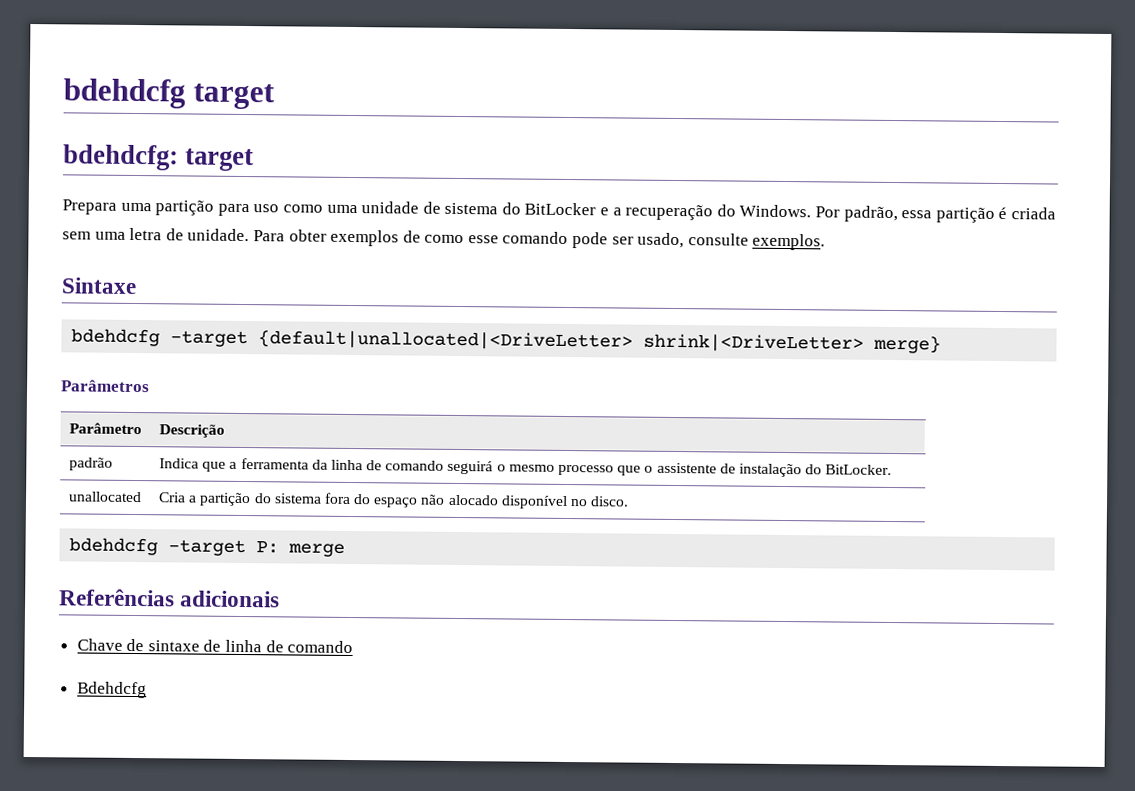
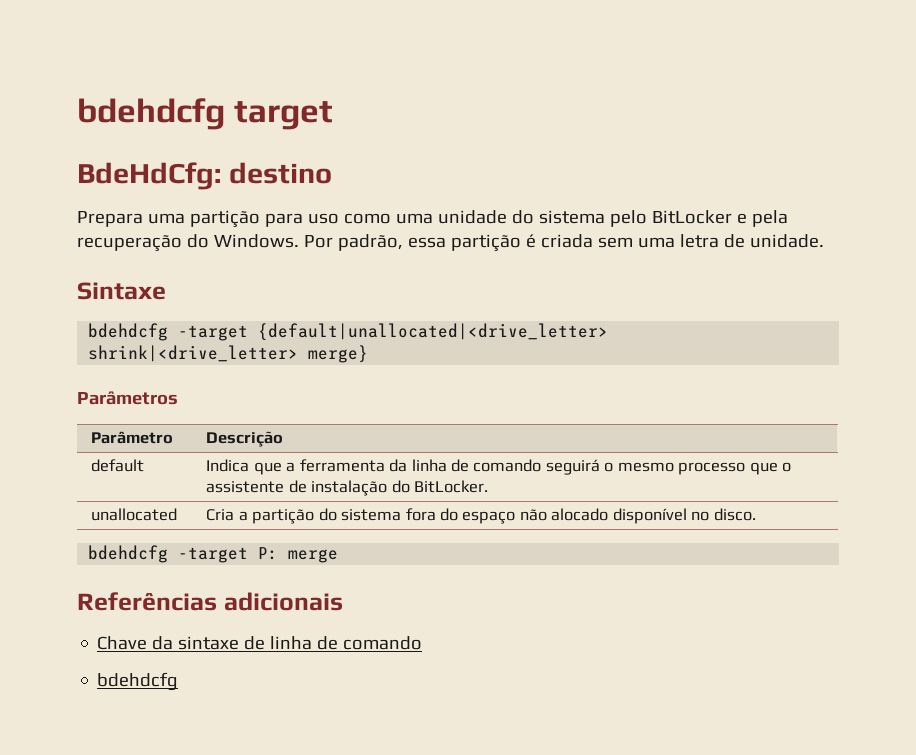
[63,144,255,172] bdehdcfg: target -> [77,162,332,190] BdeHdCfg: destino
[422,201,521,215] de sistema do -> [511,210,647,227] do sistema pelo
[612,207,622,216] a -> [751,210,788,227] pela
[252,229,826,251] Para obter exemplos de como esse comando pode ser usado, consulte exemplos. -> (824, 241) none
[258,330,865,353] {default|unallocated|<DriveLetter> shrink|<DriveLetter> -> [258,323,609,341] [88,345,299,362] {default|unallocated|<drive_letter> shrink|<drive_letter>
[68,457,113,471] padrão -> [91,459,145,472] default
[126,638,145,652] de -> [152,636,174,650] da
[76,681,147,699] Bdehdcfg -> [97,672,179,691] bdehdcfg

